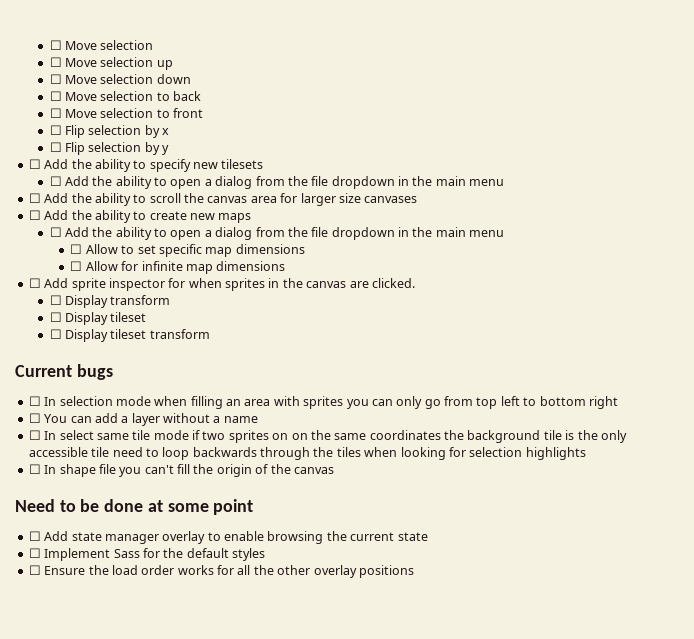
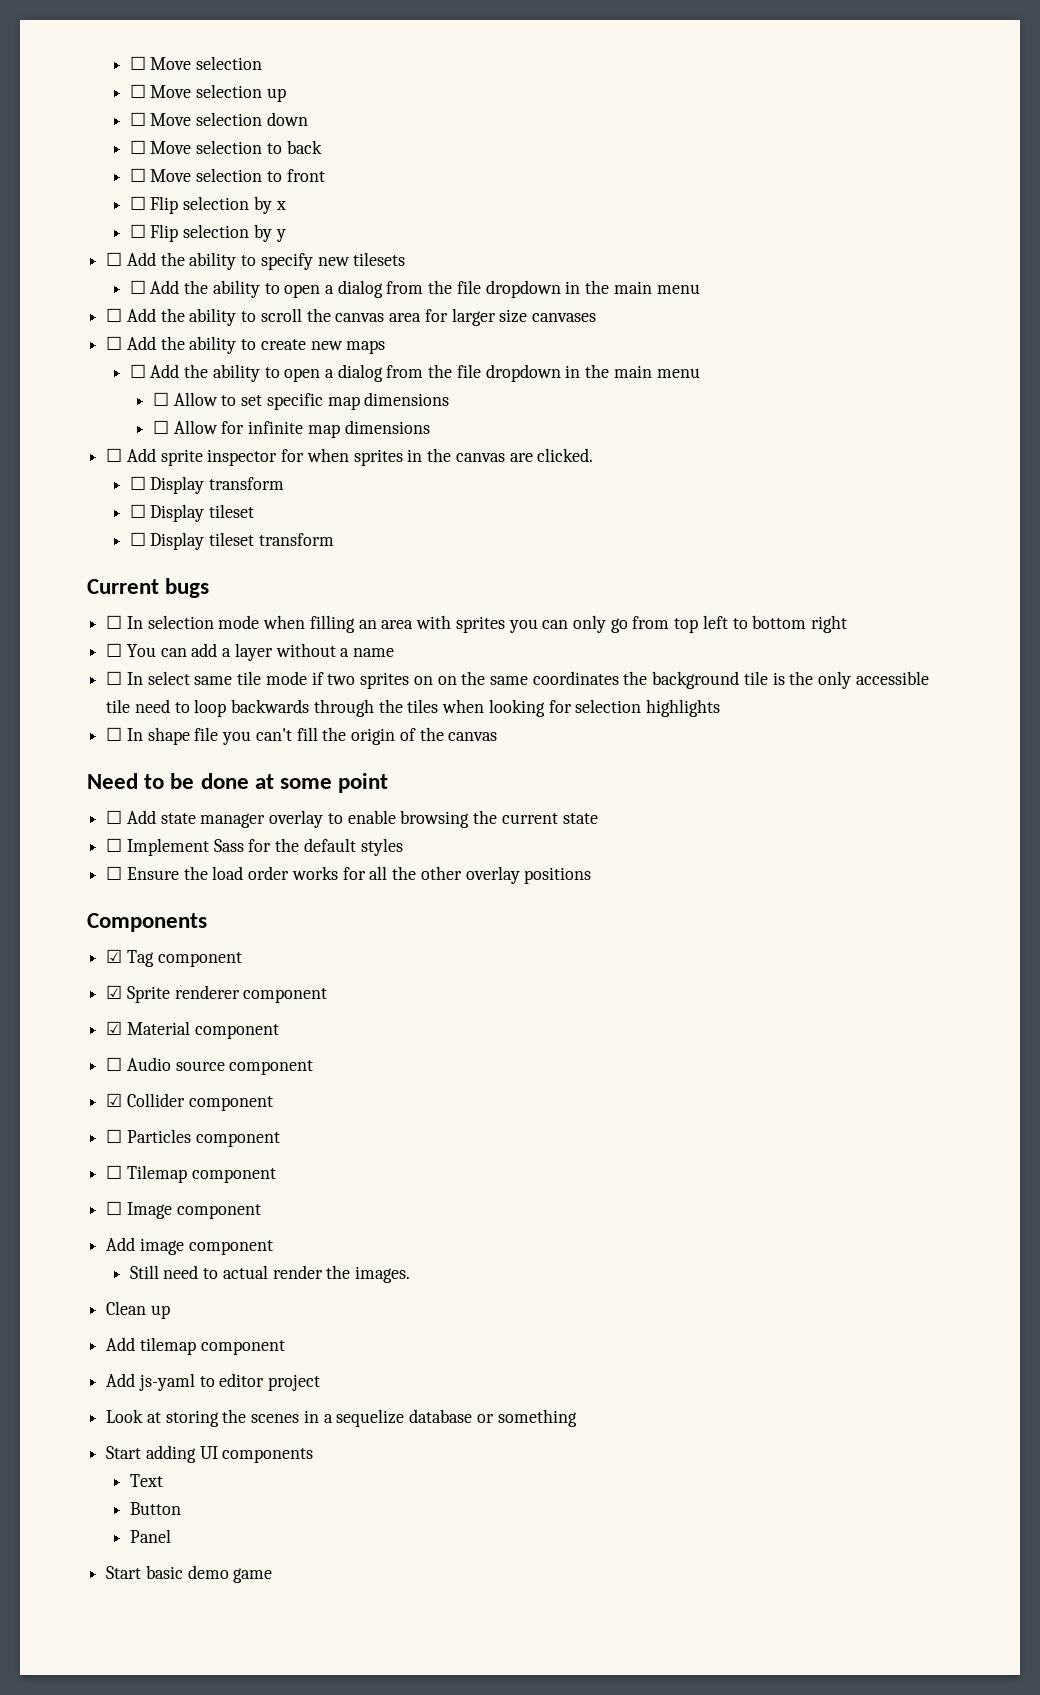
(414, 571) none -> [87,913,207,932] [106,949,242,967] [106,985,328,1003] [106,1021,279,1039] [106,1057,314,1075] [106,1093,273,1111] [106,1129,280,1147] [106,1165,276,1183] [106,1201,261,1219] [106,1237,273,1255] [129,1265,410,1283] [106,1301,170,1319] [106,1337,285,1355] [106,1373,321,1391] [106,1409,577,1427] [106,1445,314,1463] [129,1474,163,1487] [129,1502,181,1515] [129,1529,171,1543] [106,1565,273,1583] // Components // ☑ Tag component // ☑ Sprite renderer component // ☑ Material component // ☐ Audio source component // ☑ Collider component // ☐ Particles component // ☐ Tilemap component // ☐ Image component // Add image component // Still need to actual render the images. // Clean up // Add tilemap component // Add js-yaml to editor project // Look at storing the scenes in a sequelize database or something // Start adding UI components // Text // Button // Panel // Start basic demo game

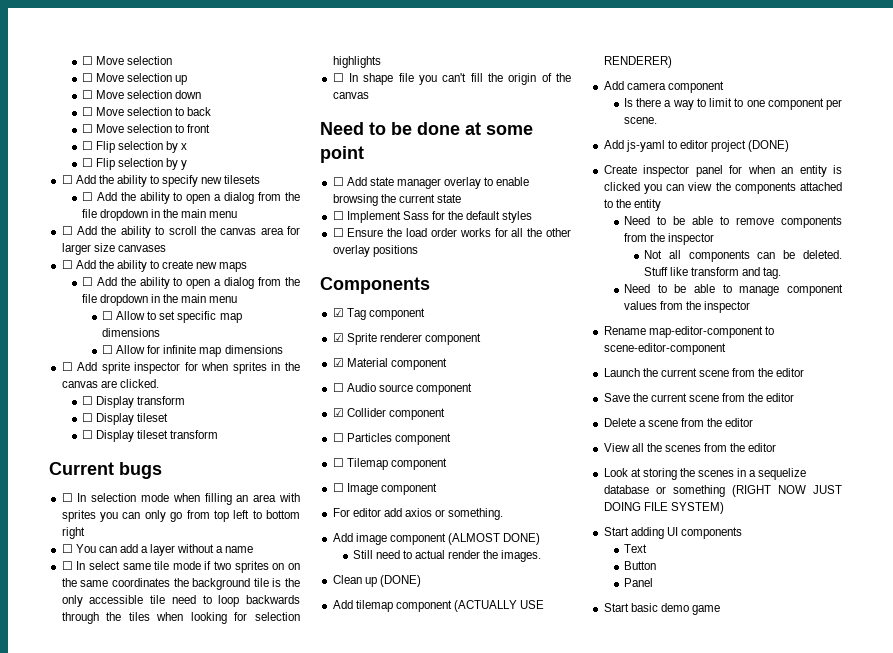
(261, 1211) none -> [332,508,504,520] // For editor add axios or something.
(273, 1247) none -> [447,533,541,545] (ALMOST DONE)
(170, 1312) none -> [379,575,421,587] (DONE)
(285, 1347) none -> [453,600,545,612] [603,56,672,68] [603,81,724,93] [623,98,842,110] [623,117,657,124] (ACTUALLY USE RENDERER) // Add camera component // Is there a way to limit to one component per scene.
(321, 1382) none -> [748,140,790,152] [603,165,842,177] [603,182,842,194] [603,199,661,211] [623,216,842,228] [623,233,715,245] [644,250,842,262] [644,267,782,279] [623,284,843,296] [623,301,751,313] [603,326,774,338] [603,343,726,355] [603,368,805,377] [603,393,795,402] [603,418,754,427] [603,443,777,452] (DONE) // Create inspector panel for when an entity is clicked you can view the components attached to the entity // Need to be able to remove components from the inspector // Not all components can be deleted. Stuff like transform and tag. // Need to be able to manage component values from the inspector // Rename map-editor-component to scene-editor-component // Launch the current scene from the editor // Save the current scene from the editor // Delete a scene from the editor // View all the scenes from the editor
(577, 1418) none -> [731,485,842,497] [603,502,724,514] (RIGHT NOW JUST DOING FILE SYSTEM)

